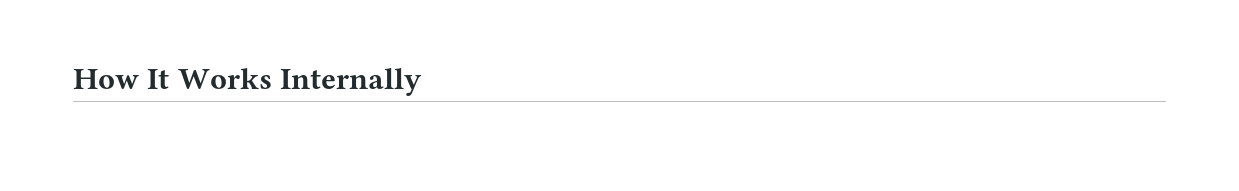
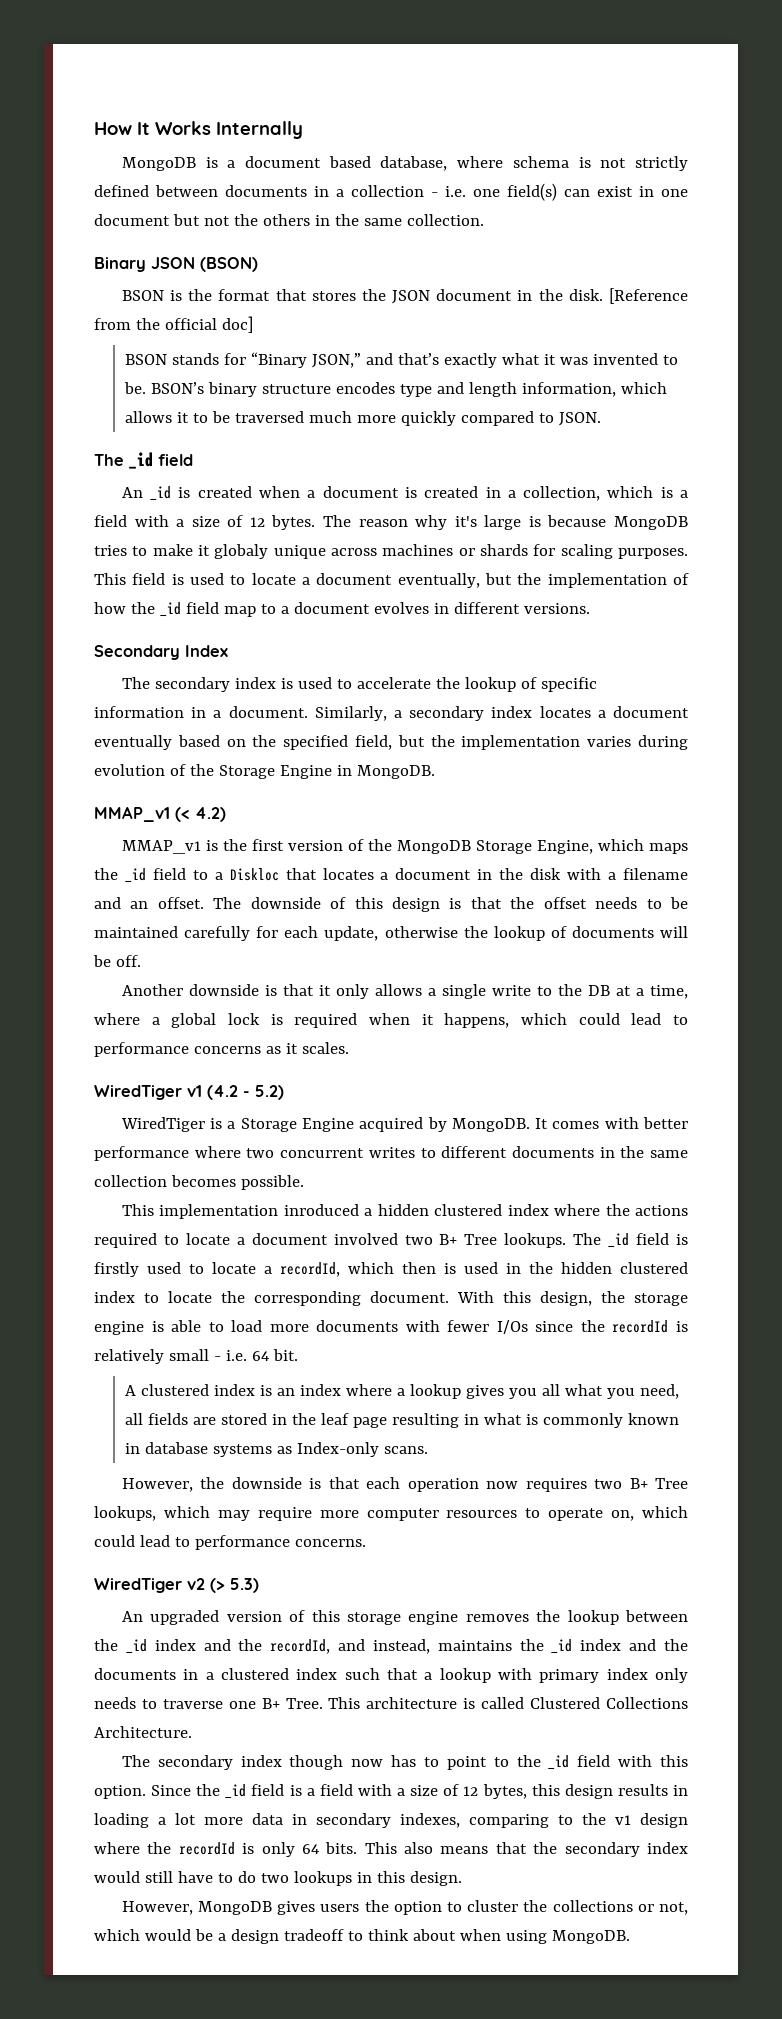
(423, 82) none -> [121,156,688,171] [94,183,688,201] [94,214,484,226] [94,257,258,272] [121,288,688,304] [94,316,253,333] [125,352,679,368] [124,382,668,397] [125,411,602,426] [94,452,193,469] [121,486,688,501] [94,515,688,530] [94,544,688,559] [94,573,689,588] [94,602,590,617] [94,645,228,660] [121,677,597,692] [94,706,689,721] [94,735,688,750] [94,764,435,779] [94,806,226,822] [121,839,689,854] [94,868,688,883] [94,897,689,912] [94,926,689,941] [93,955,141,967] [121,984,688,999] [94,1013,688,1028] [94,1042,349,1057] [94,1085,284,1100] [120,1117,688,1132] [94,1146,688,1161] [94,1175,304,1190] [121,1204,688,1219] [94,1233,688,1248] [94,1262,688,1277] [94,1291,688,1306] [94,1320,689,1335] [94,1349,298,1364] [125,1384,680,1399] [125,1413,680,1428] [125,1442,429,1457] [121,1477,688,1492] [94,1506,688,1521] [94,1535,366,1550] [94,1578,259,1593] [121,1610,688,1625] [94,1639,688,1654] [94,1668,688,1683] [94,1697,688,1709] [94,1726,192,1738] [121,1755,688,1770] [94,1784,689,1799] [94,1813,688,1828] [94,1842,689,1857] [94,1871,462,1886] [121,1900,689,1915] [94,1929,630,1944] // MongoDB is a document based database, where schema is not strictly defined between documents in a collection - i.e. one field(s) can exist in one document but not the others in the same collection. // Binary JSON (BSON) // BSON is the format that stores the JSON document in the disk. [Reference from the official doc] // BSON stands for “Binary JSON,” and that’s exactly what it was invented to be. BSON’s binary structure encodes type and length information, which allows it to be traversed much more quickly compared to JSON. // The _id field // An _id is created when a document is created in a collection, which is a field with a size of 12 bytes. The reason why it's large is because MongoDB tries to make it globaly unique across machines or shards for scaling purposes. This field is used to locate a document eventually, but the implementation of how the _id field map to a document evolves in different versions. // Secondary Index // The secondary index is used to accelerate the lookup of specific information in a document. Similarly, a secondary index locates a document eventually based on the specified field, but the implementation varies during evolution of the Storage Engine in MongoDB. // MMAP_v1 (< 4.2) // MMAP_v1 is the first version of the MongoDB Storage Engine, which maps the _id field to a Diskloc that locates a document in the disk with a filename and an offset. The downside of this design is that the offset needs to be maintained carefully for each update, otherwise the lookup of documents will be off. // Another downside is that it only allows a single write to the DB at a time, where a global lock is required when it happens, which could lead to performance concerns as it scales. // WiredTiger v1 (4.2 - 5.2) // WiredTiger is a Storage Engine acquired by MongoDB. It comes with better performance where two concurrent writes to different documents in the same collection becomes possible. // This implementation inroduced a hidden clustered index where the actions required to locate a document involved two B+ Tree lookups. The _id field is firstly used to locate a recordId, which then is used in the hidden clustered index to locate the corresponding document. With this design, the storage engine is able to load more documents with fewer I/Os since the recordId is relatively small - i.e. 64 bit. // A clustered index is an index where a lookup gives you all what you need, all fields are stored in the leaf page resulting in what is commonly known in database systems as Index-only scans. // However, the downside is that each operation now requires two B+ Tree lookups, which may require more computer resources to operate on, which could lead to performance concerns. // WiredTiger v2 (> 5.3) // An upgraded version of this storage engine removes the lookup between the _id index and the recordId, and instead, maintains the _id index and the documents in a clustered index such that a lookup with primary index only needs to traverse one B+ Tree. This architecture is called Clustered Collections Architecture. // The secondary index though now has to point to the _id field with this option. Since the _id field is a field with a size of 12 bytes, this design results in loading a lot more data in secondary indexes, comparing to the v1 design where the recordId is only 64 bits. This also means that the secondary index would still have to do two lookups in this design. // However, MongoDB gives users the option to cluster the collections or not, which would be a design tradeoff to think about when using MongoDB.

